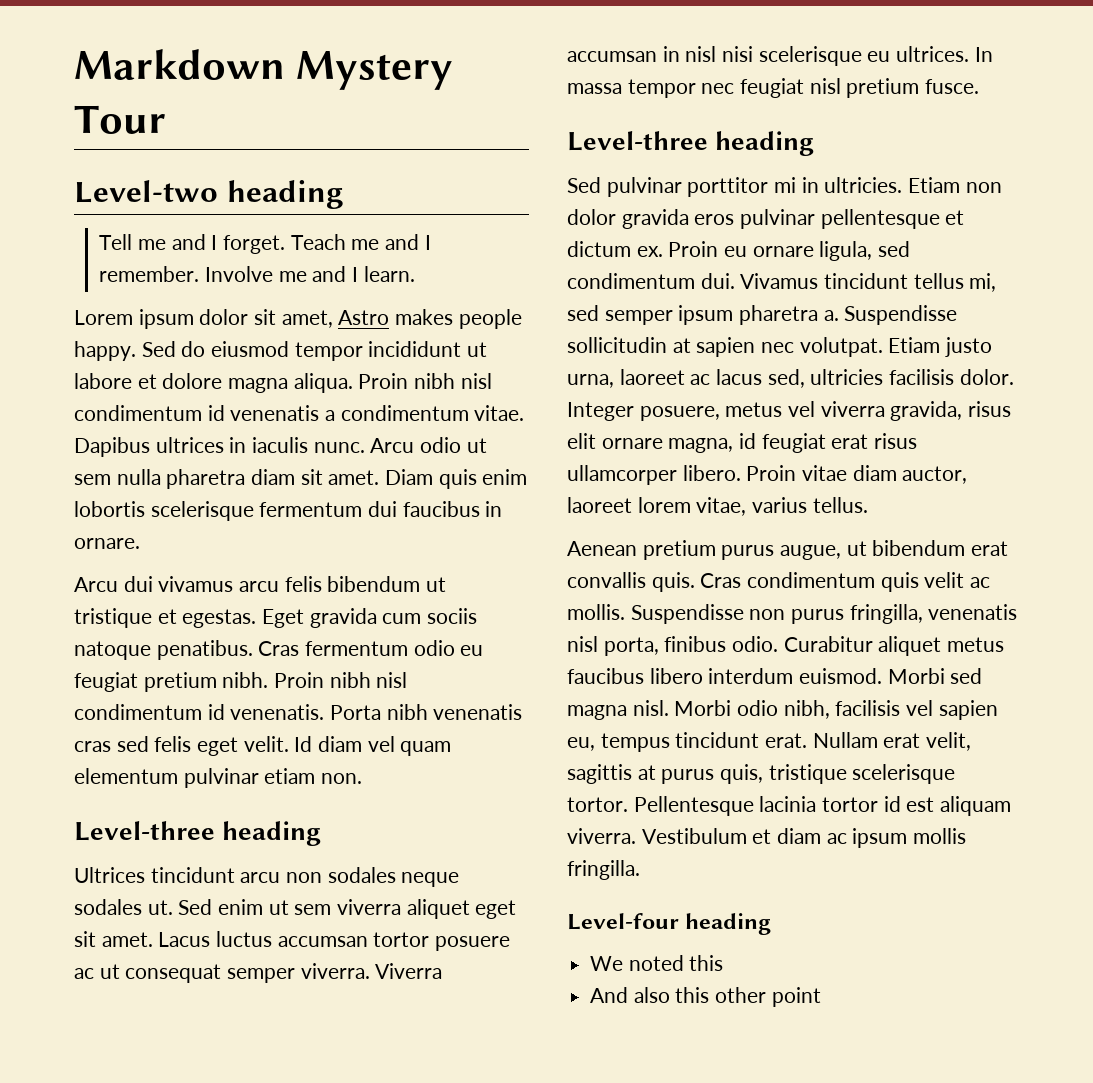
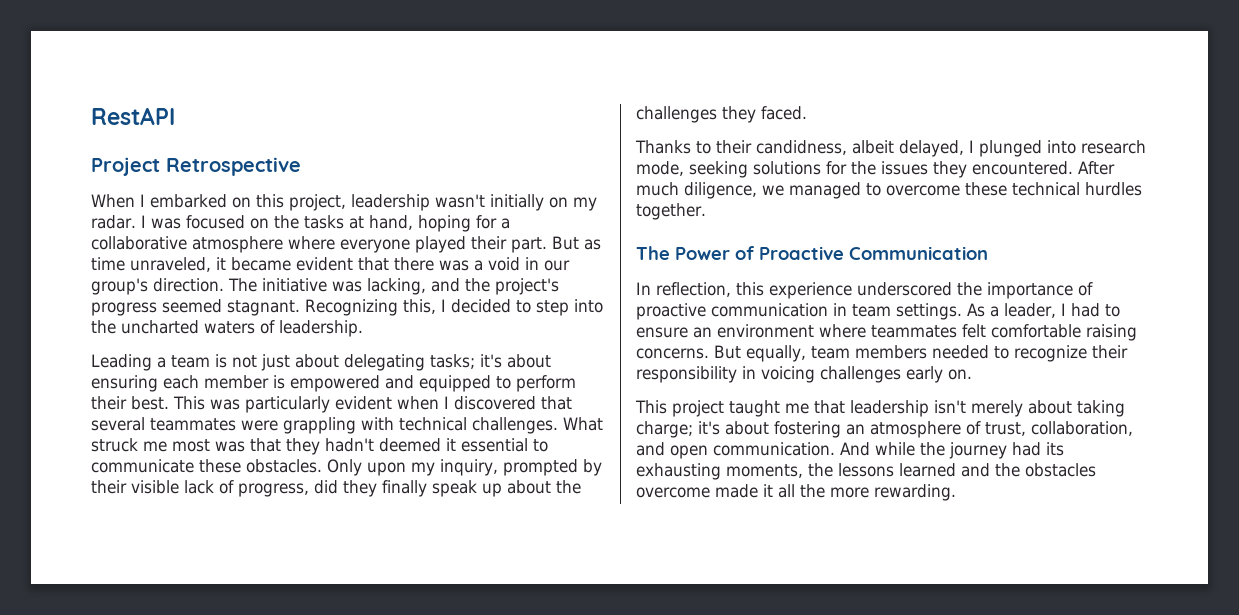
[74,49,454,90] [74,105,166,134] [74,180,344,209] [99,234,431,254] [99,266,415,282] [74,309,522,329] [74,341,488,361] [74,373,492,393] [74,405,525,421] [74,437,487,457] [74,469,528,489] [74,501,503,521] [74,538,140,549] [74,576,447,592] [74,608,478,628] [74,640,484,660] [74,672,408,692] [74,704,523,720] [74,736,452,756] [74,768,363,788] [74,821,322,846] [74,867,460,887] [74,899,517,919] [74,931,511,951] [74,963,443,983] [567,46,993,66] [567,78,980,98] [567,131,815,156] [567,177,1002,197] [567,209,965,229] [567,241,911,261] [567,273,997,292] [567,305,958,325] [567,337,993,357] [567,369,1014,388] [567,401,1012,421] [567,433,918,453] [567,465,968,485] [567,497,868,516] [567,540,1009,560] [567,572,991,592] [567,604,1018,624] [567,636,1005,656] [567,668,983,684] [567,700,998,720] [567,732,972,752] [567,764,956,784] [567,796,1012,816] [567,828,967,848] [567,860,640,880] [567,913,772,935] [590,955,724,971] [590,987,821,1007] Markdown Mystery Tour // Level-two heading // Tell me and I forget. Teach me and I remember. Involve me and I learn. // Lorem ipsum dolor sit amet, Astro makes people happy. Sed do eiusmod tempor incididunt ut labore et dolore magna aliqua. Proin nibh nisl condimentum id venenatis a condimentum vitae. Dapibus ultrices in iaculis nunc. Arcu odio ut sem nulla pharetra diam sit amet. Diam quis enim lobortis scelerisque fermentum dui faucibus in ornare. // Arcu dui vivamus arcu felis bibendum ut tristique et egestas. Eget gravida cum sociis natoque penatibus. Cras fermentum odio eu feugiat pretium nibh. Proin nibh nisl condimentum id venenatis. Porta nibh venenatis cras sed felis eget velit. Id diam vel quam elementum pulvinar etiam non. // Level-three heading // Ultrices tincidunt arcu non sodales neque sodales ut. Sed enim ut sem viverra aliquet eget sit amet. Lacus luctus accumsan tortor posuere ac ut consequat semper viverra. Viverra accumsan in nisl nisi scelerisque eu ultrices. In massa tempor nec feugiat nisl pretium fusce. // Level-three heading // Sed pulvinar porttitor mi in ultricies. Etiam non dolor gravida eros pulvinar pellentesque et dictum ex. Proin eu ornare ligula, sed condimentum dui. Vivamus tincidunt tellus mi, sed semper ipsum pharetra a. Suspendisse sollicitudin at sapien nec volutpat. Etiam justo urna, laoreet ac lacus sed, ultricies facilisis dolor. Integer posuere, metus vel viverra gravida, risus elit ornare magna, id feugiat erat risus ullamcorper libero. Proin vitae diam auctor, laoreet lorem vitae, varius tellus. // Aenean pretium purus augue, ut bibendum erat convallis quis. Cras condimentum quis velit ac mollis. Suspendisse non purus fringilla, venenatis nisl porta, finibus odio. Curabitur aliquet metus faucibus libero interdum euismod. Morbi sed magna nisl. Morbi odio nibh, facilisis vel sapien eu, tempus tincidunt erat. Nullam erat velit, sagittis at purus quis, tristique scelerisque tortor. Pellentesque lacinia tortor id est aliquam viverra. Vestibulum et diam ac ipsum mollis fringilla. // Level-four heading // We noted this // And also this other point -> [91,107,175,125] [91,157,301,176] [91,194,597,211] [91,215,510,232] [91,236,601,253] [91,257,570,272] [91,278,559,295] [91,299,603,316] [91,320,363,337] [91,354,551,371] [91,375,576,392] [91,396,572,413] [91,417,603,434] [91,438,548,455] [91,459,602,476] [91,480,581,497] [636,106,807,123] [635,140,1146,157] [636,161,1115,178] [636,182,1142,199] [636,203,706,220] [636,246,988,260] [636,282,1093,299] [636,303,1120,320] [636,324,1137,341] [636,345,1128,362] [636,366,972,383] [635,400,1125,417] [636,421,1133,438] [636,442,1064,459] [636,463,1096,480] [636,484,956,501] RestAPI // Project Retrospective // When I embarked on this project, leadership wasn't initially on my radar. I was focused on the tasks at hand, hoping for a collaborative atmosphere where everyone played their part. But as time unraveled, it became evident that there was a void in our group's direction. The initiative was lacking, and the project's progress seemed stagnant. Recognizing this, I decided to step into the uncharted waters of leadership. // Leading a team is not just about delegating tasks; it's about ensuring each member is empowered and equipped to perform their best. This was particularly evident when I discovered that several teammates were grappling with technical challenges. What struck me most was that they hadn't deemed it essential to communicate these obstacles. Only upon my inquiry, prompted by their visible lack of progress, did they finally speak up about the challenges they faced. // Thanks to their candidness, albeit delayed, I plunged into research mode, seeking solutions for the issues they encountered. After much diligence, we managed to overcome these technical hurdles together. // The Power of Proactive Communication // In reflection, this experience underscored the importance of proactive communication in team settings. As a leader, I had to ensure an environment where teammates felt comfortable raising concerns. But equally, team members needed to recognize their responsibility in voicing challenges early on. // This project taught me that leadership isn't merely about taking charge; it's about fostering an atmosphere of trust, collaboration, and open communication. And while the journey had its exhausting moments, the lessons learned and the obstacles overcome made it all the more rewarding.

